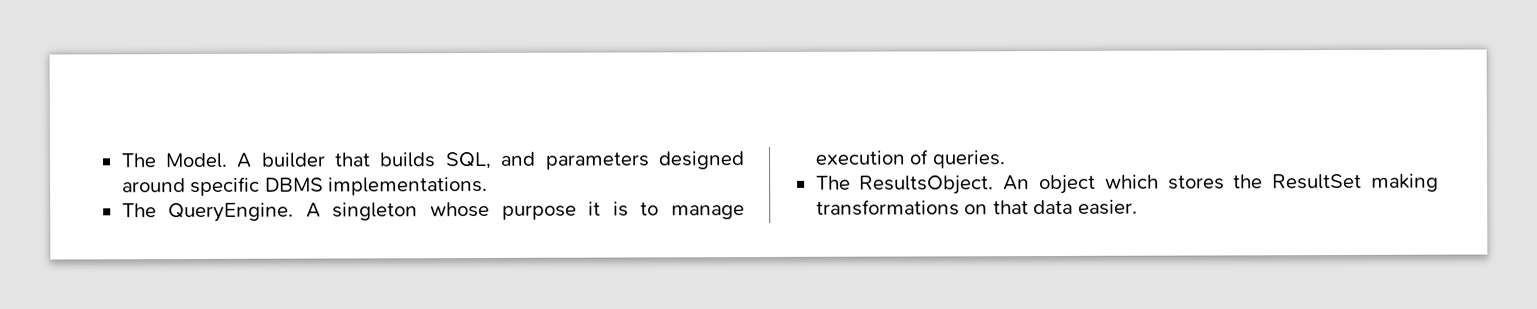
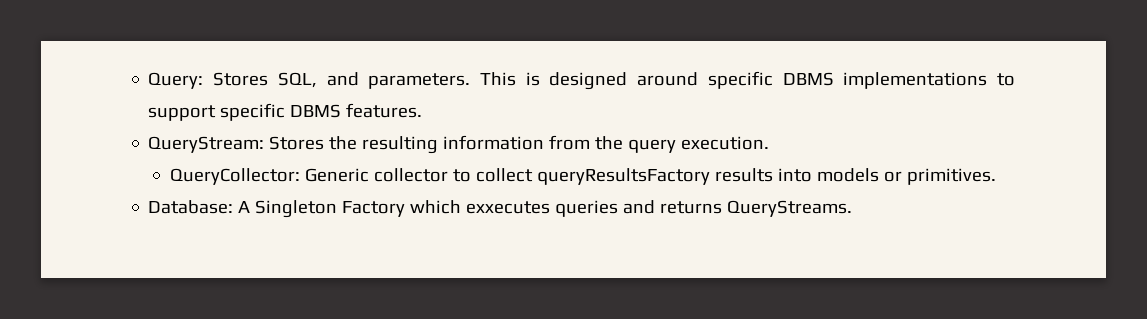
[120,151,745,170] [121,176,489,197] [121,201,746,223] [814,149,1006,169] [815,173,1439,195] [815,199,1138,216] The Model. A builder that builds SQL, and parameters designed around specific DBMS implementations. // The QueryEngine. A singleton whose purpose it is to manage execution of queries. // The ResultsObject. An object which stores the ResultSet making transformations on that data easier. -> [148,71,1015,90] [148,103,423,121] [148,135,770,154] [169,168,996,185] [148,200,853,218] Query: Stores SQL, and parameters. This is designed around specific DBMS implementations to support specific DBMS features. // QueryStream: Stores the resulting information from the query execution. // QueryCollector: Generic collector to collect queryResultsFactory results into models or primitives. // Database: A Singleton Factory which exxecutes queries and returns QueryStreams.

